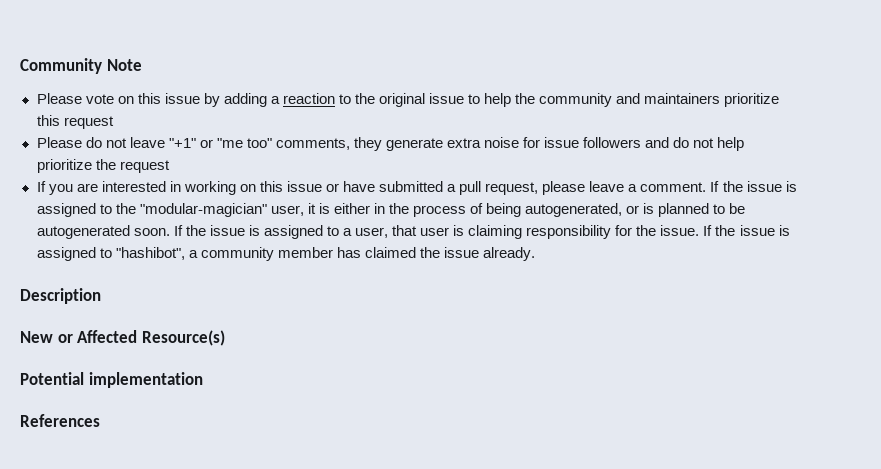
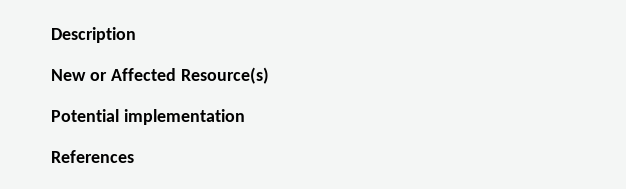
[20,58,142,74] [36,93,780,107] [36,115,114,129] [36,137,745,151] [36,159,170,173] [36,181,797,195] [36,203,746,217] [36,225,790,239] [36,247,535,261] Community Note // Please vote on this issue by adding a reaction to the original issue to help the community and maintainers prioritize this request // Please do not leave "+1" or "me too" comments, they generate extra noise for issue followers and do not help prioritize the request // If you are interested in working on this issue or have submitted a pull request, please leave a comment. If the issue is assigned to the "modular-magician" user, it is either in the process of being autogenerated, or is planned to be autogenerated soon. If the issue is assigned to a user, that user is claiming responsibility for the issue. If the issue is assigned to "hashibot", a community member has claimed the issue already. // -> (51, 35) none

